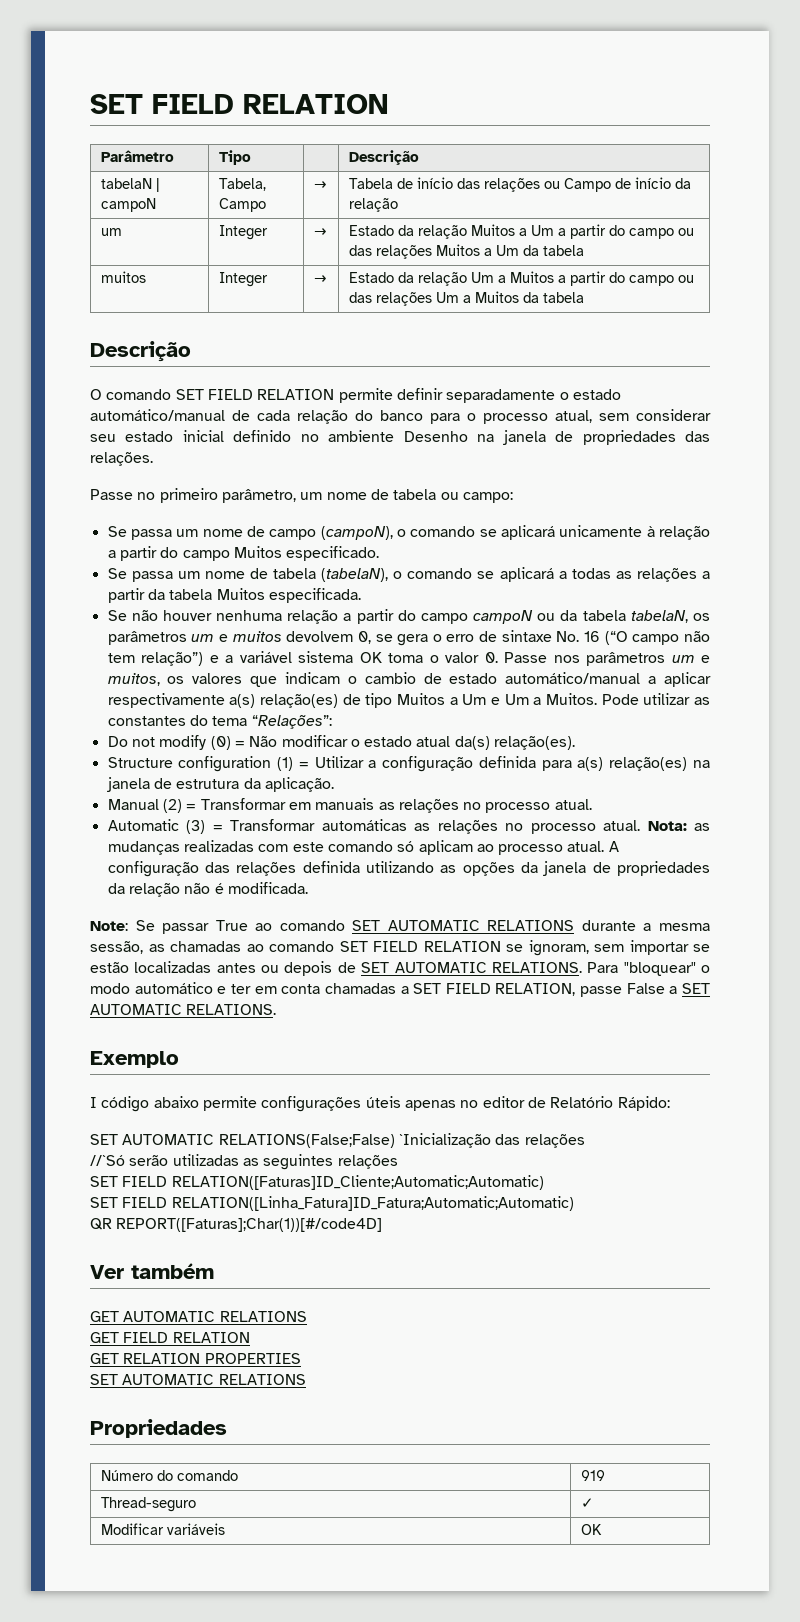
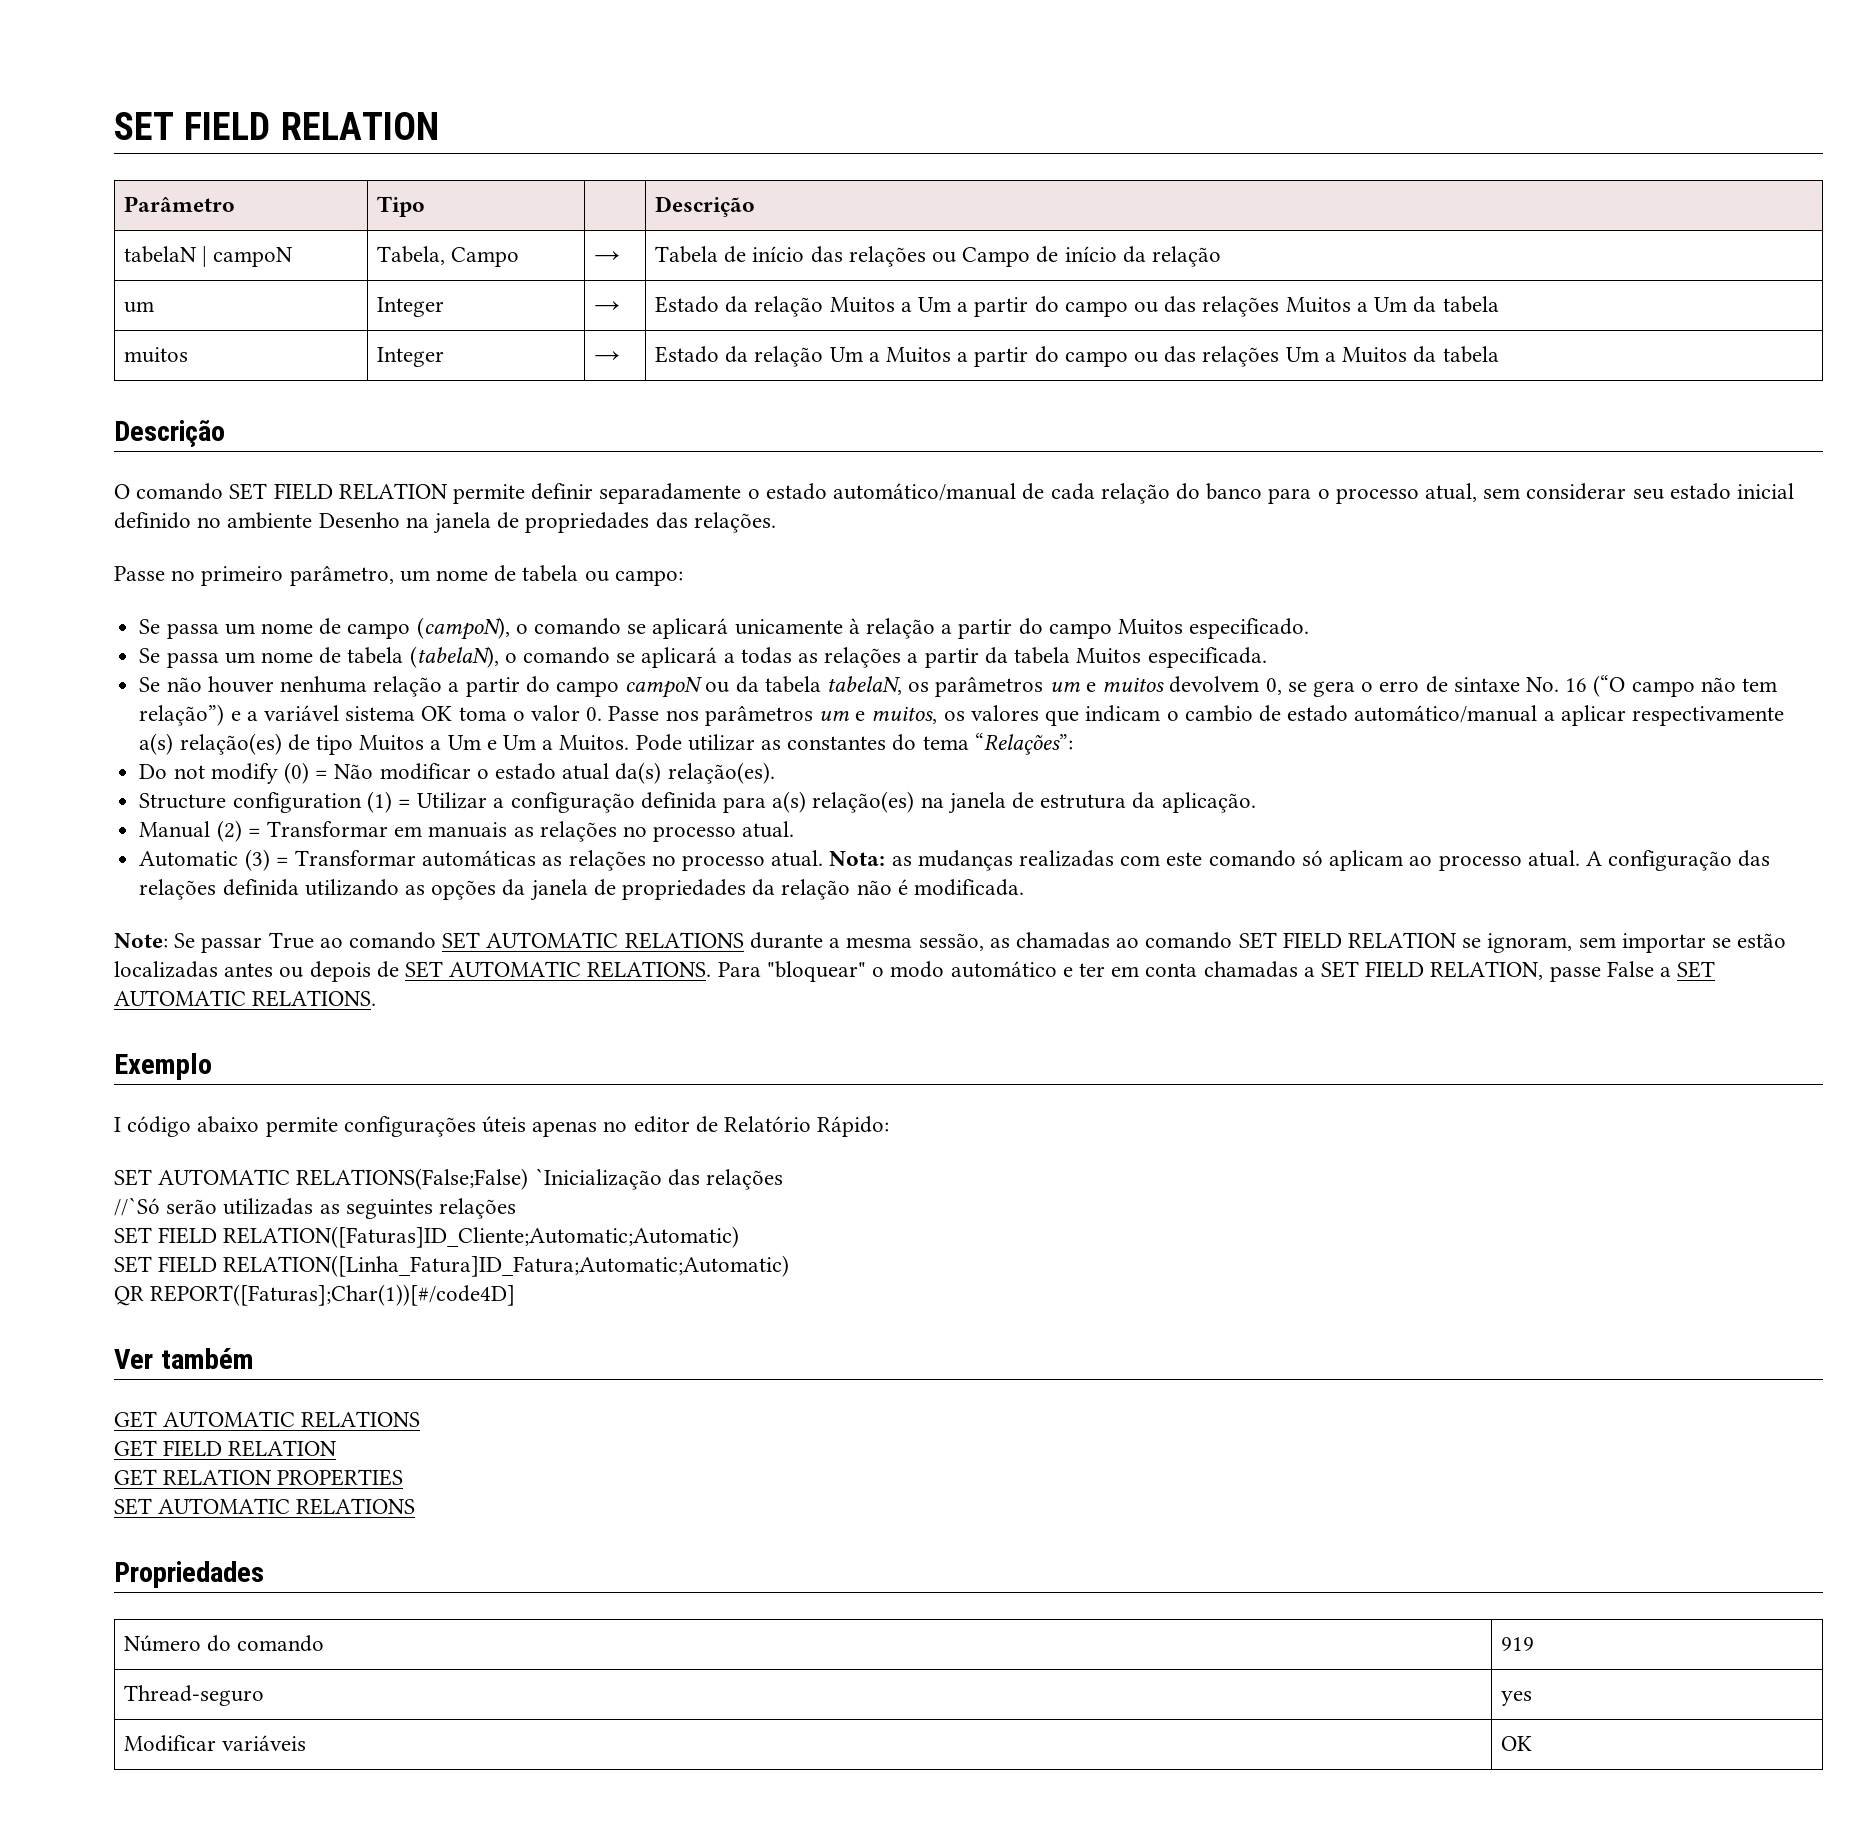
[580,1498,594,1508] ✓ -> [1500,1691,1532,1706] yes

